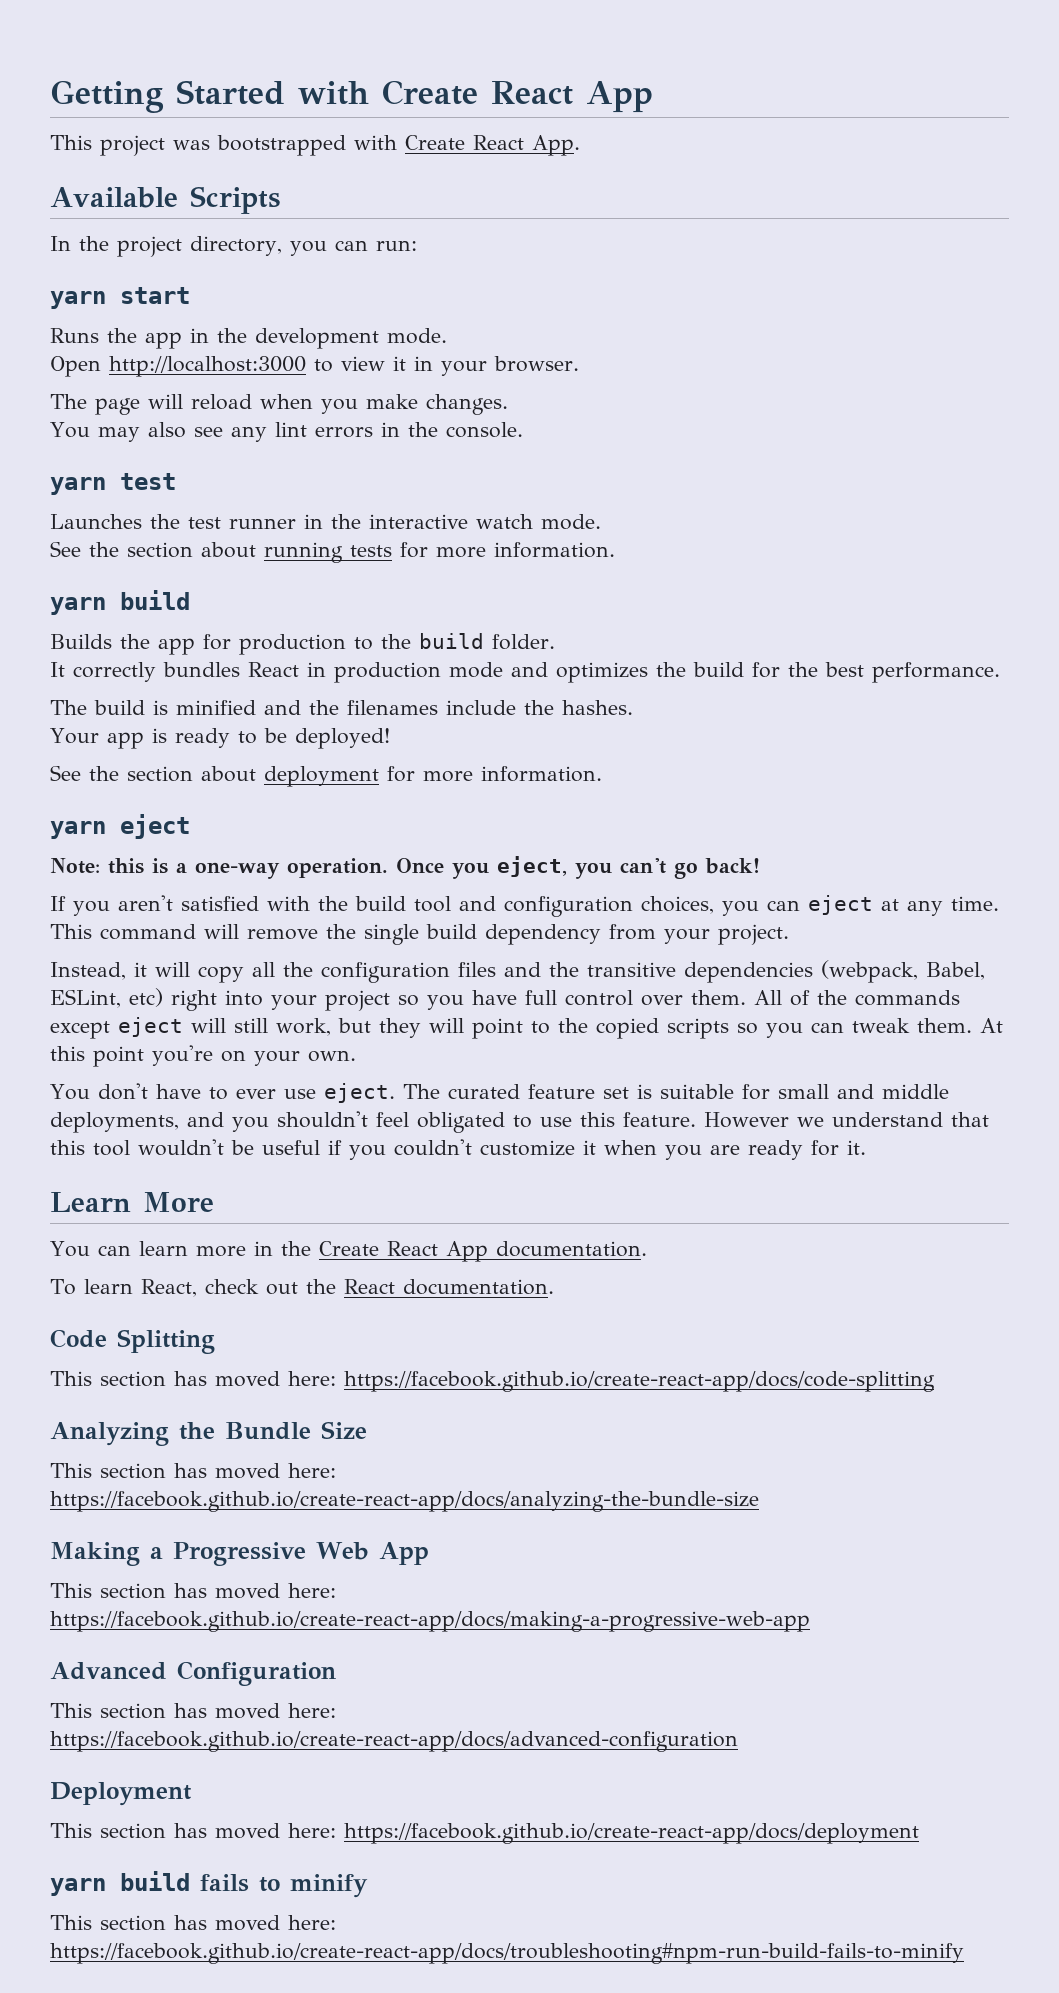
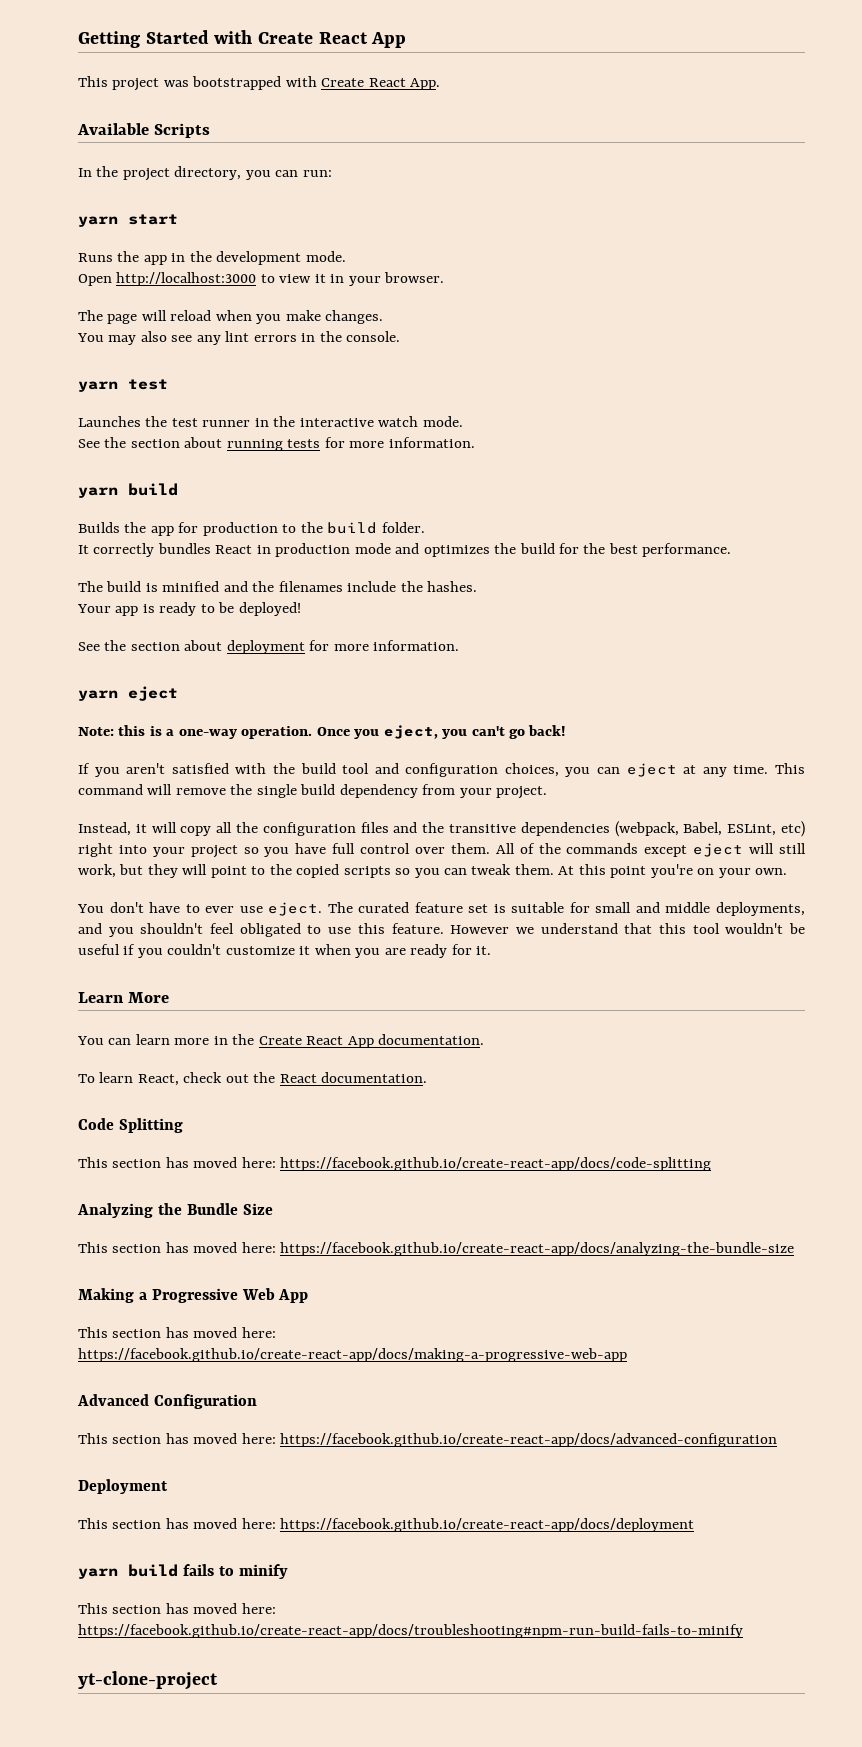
(964, 1953) none -> [78,1671,218,1690] // yt-clone-project

